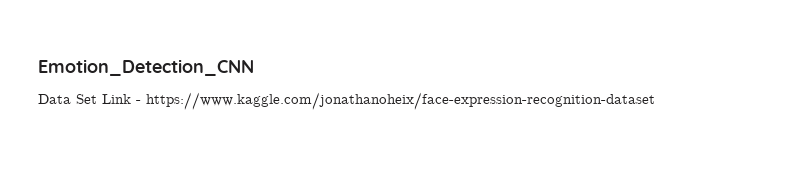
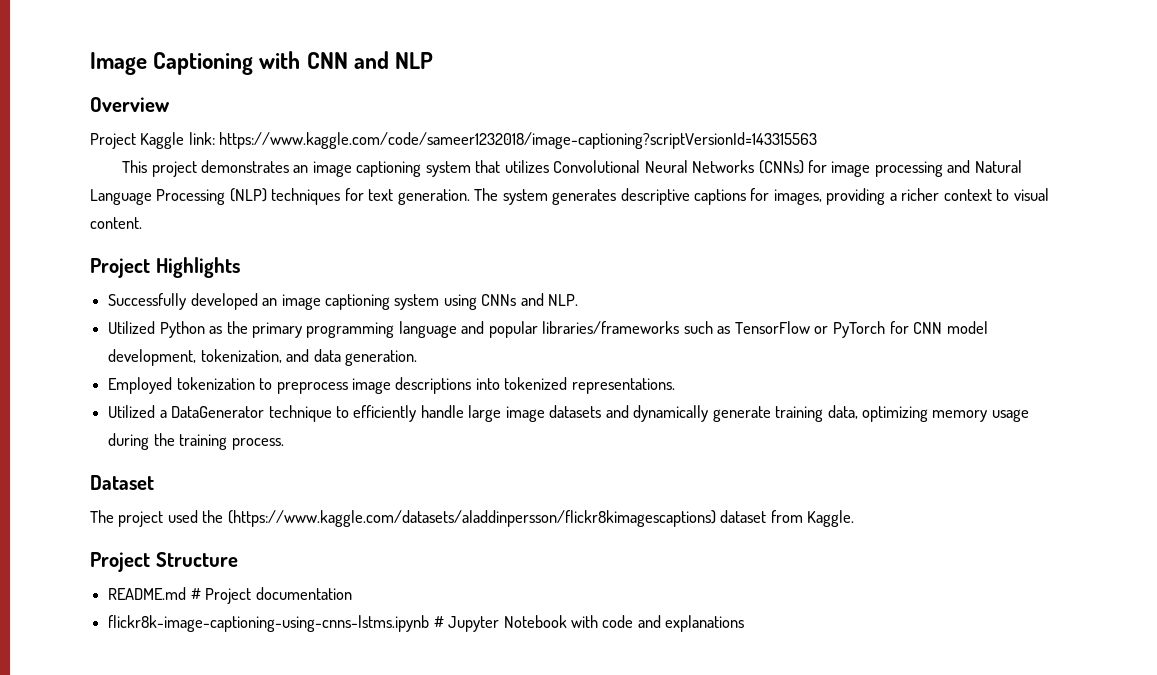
[38,59,254,76] [38,92,655,110] Emotion_Detection_CNN // Data Set Link - https://www.kaggle.com/jonathanoheix/face-expression-recognition-dataset -> [90,51,434,75] [90,97,170,112] [90,132,818,149] [122,160,1022,177] [90,188,1049,205] [90,217,142,229] [90,257,240,278] [108,293,579,310] [108,321,988,338] [108,349,417,366] [108,377,675,394] [108,405,1029,422] [108,433,284,450] [90,475,154,490] [90,510,855,527] [90,552,238,572] [108,587,352,604] [108,615,745,632] Image Captioning with CNN and NLP // Overview // Project Kaggle link: https://www.kaggle.com/code/sameer1232018/image-captioning?scriptVersionId=143315563 // This project demonstrates an image captioning system that utilizes Convolutional Neural Networks (CNNs) for image processing and Natural Language Processing (NLP) techniques for text generation. The system generates descriptive captions for images, providing a richer context to visual content. // Project Highlights // Successfully developed an image captioning system using CNNs and NLP. // Utilized Python as the primary programming language and popular libraries/frameworks such as TensorFlow or PyTorch for CNN model development, tokenization, and data generation. // Employed tokenization to preprocess image descriptions into tokenized representations. // Utilized a DataGenerator technique to efficiently handle large image datasets and dynamically generate training data, optimizing memory usage during the training process. // Dataset // The project used the (https://www.kaggle.com/datasets/aladdinpersson/flickr8kimagescaptions) dataset from Kaggle. // Project Structure // README.md # Project documentation // flickr8k-image-captioning-using-cnns-lstms.ipynb # Jupyter Notebook with code and explanations

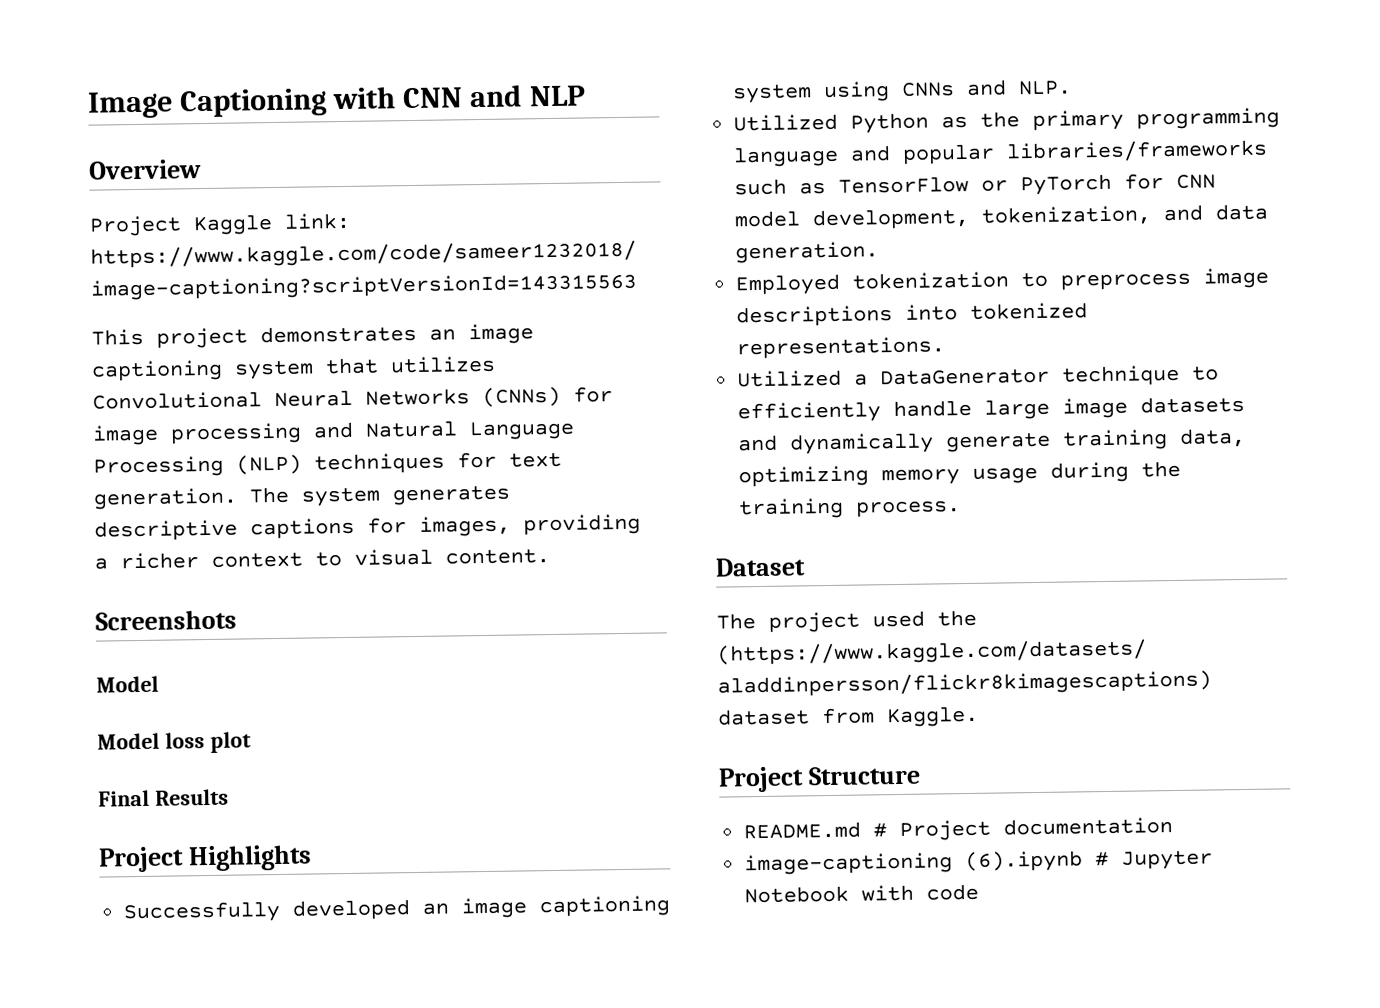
(142, 223) none -> [95,609,237,631] [96,675,159,693] [97,731,251,753] [98,788,229,807] // Screenshots // Model // Model loss plot // Final Results
[108,615,430,632] flickr8k-image-captioning-using-cnns-lstms.ipynb -> [744,850,1084,876] image-captioning (6).ipynb
[637,615,745,632] and explanations -> (980, 892) none

